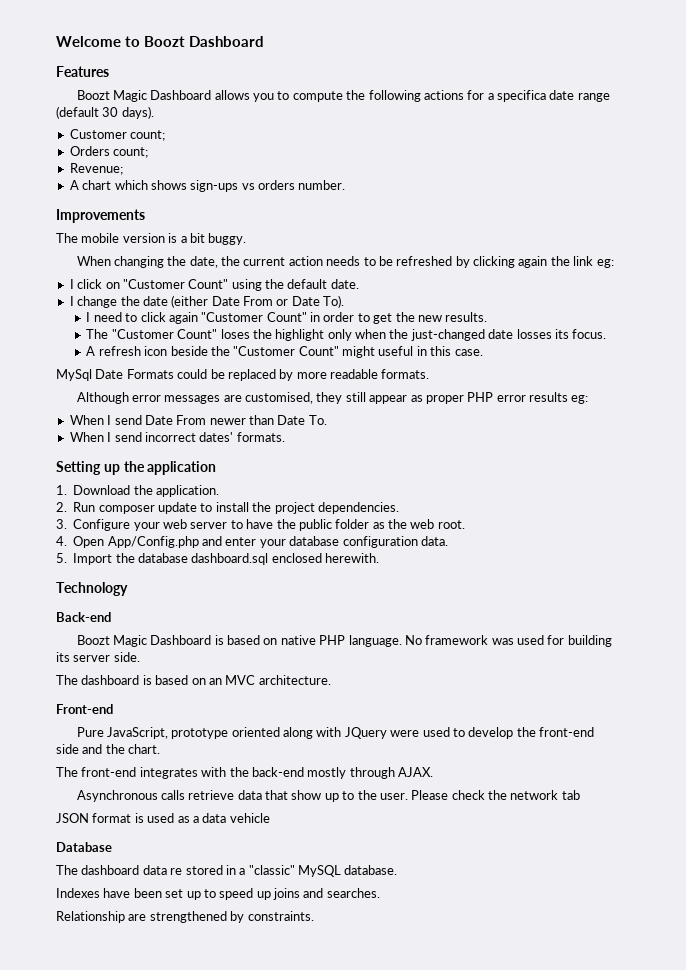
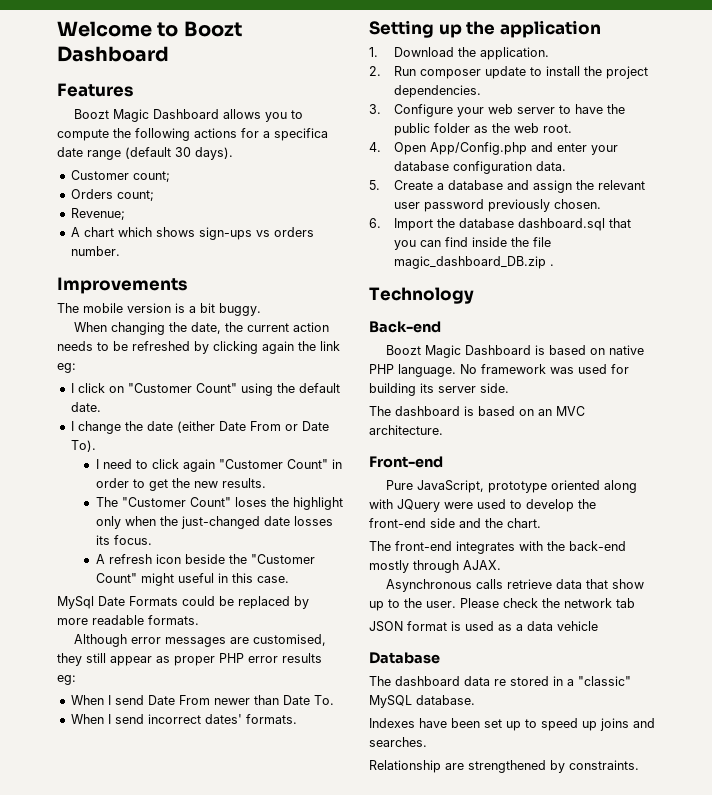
[73,553,380,565] Import the database dashboard.sql enclosed herewith. -> [393,180,645,193] [393,199,601,212] [369,218,631,231] [393,237,551,250] [393,256,554,269] Create a database and assign the relevant user password previously chosen. // 6. Import the database dashboard.sql that you can find inside the file magic_dashboard_DB.zip .

